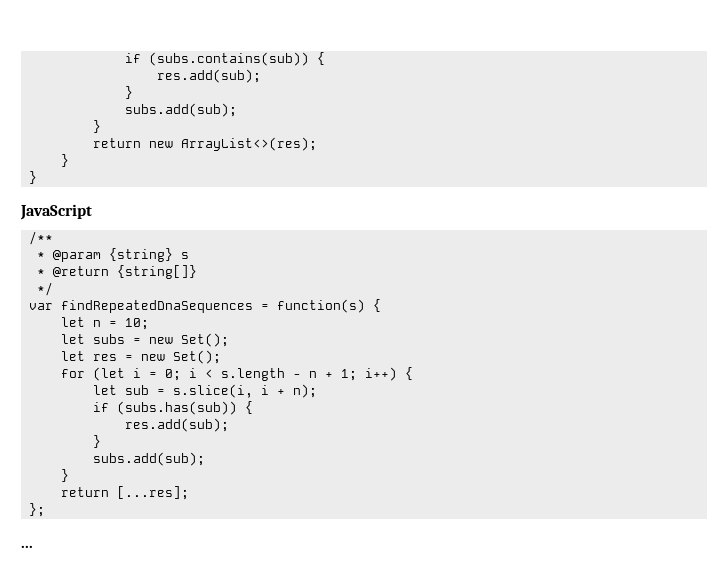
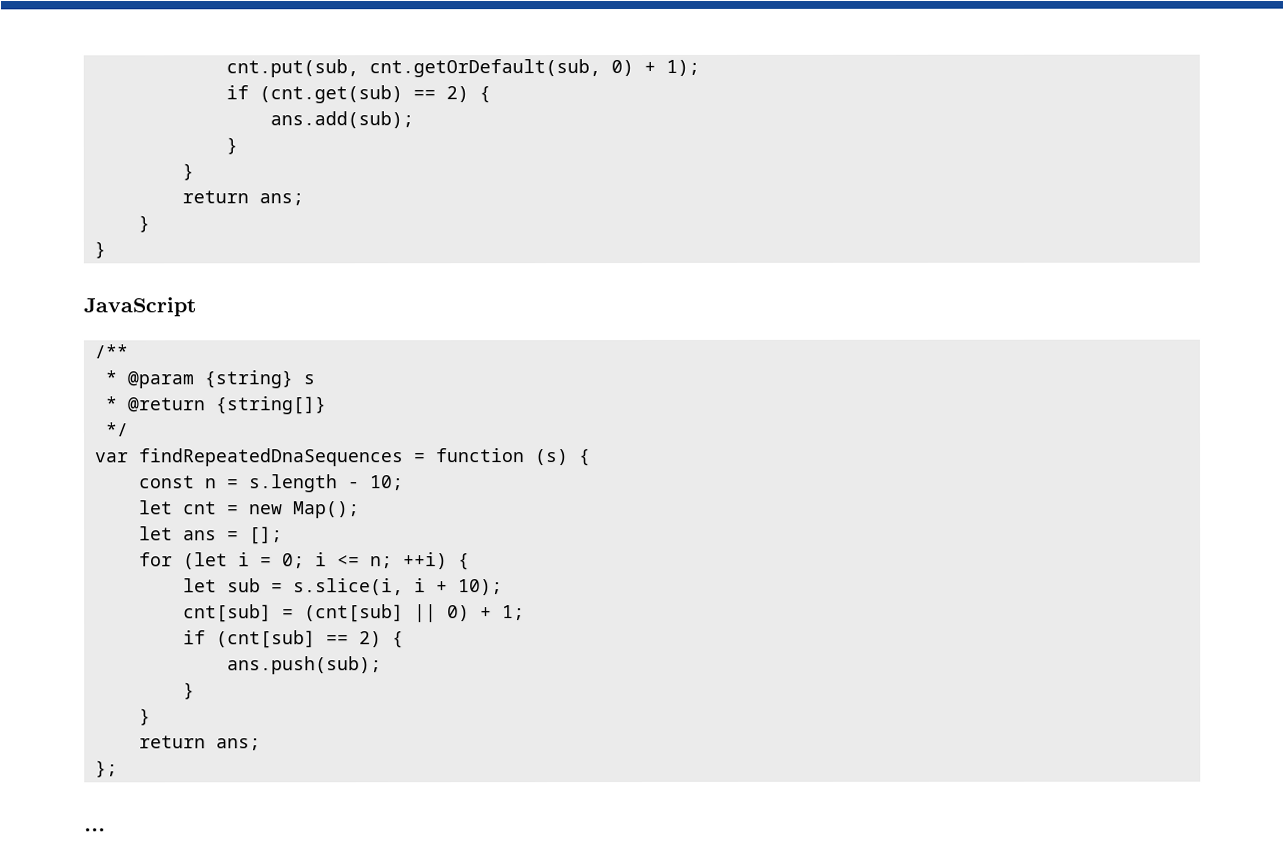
[124,52,325,66] [156,69,261,83] [124,86,133,99] [124,103,237,117] [92,120,101,133] [92,137,317,151] if (subs.contains(sub)) { // res.add(sub); // } // subs.add(sub); // } // return new ArrayList<>(res); -> [226,59,701,78] [226,85,492,104] [270,111,415,129] [226,137,239,155] [182,163,195,181] [182,190,305,206] cnt.put(sub, cnt.getOrDefault(sub, 0) + 1); // if (cnt.get(sub) == 2) { // ans.add(sub); // } // } // return ans;
[276,299,381,313] [60,317,85,327] function(s) { // let -> [436,448,592,467] [139,475,196,489] function (s) { // const
(117, 324) none -> [249,474,361,493] s.length -
[92,333,229,347] [60,350,221,364] subs = new Set(); // let res = new Set(); -> [183,501,361,519] [139,526,284,545] cnt = new Map(); // let ans = [];
[204,367,397,381] < s.length - n + 1; i++) -> [337,552,449,570] <= n; ++i)
[292,384,317,398] [92,401,253,415] [124,418,229,432] [92,435,101,448] [92,452,205,466] [60,469,69,482] [60,486,189,500] n); // if (subs.has(sub)) { // res.add(sub); // } // subs.add(sub); // } // return [...res]; -> [458,579,504,596] [183,604,526,623] [183,630,405,649] [227,656,383,675] [183,682,196,700] [139,708,152,726] [139,735,262,751] 10); // cnt[sub] = (cnt[sub] || 0) + 1; // if (cnt[sub] == 2) { // ans.push(sub); // } // } // return ans;

